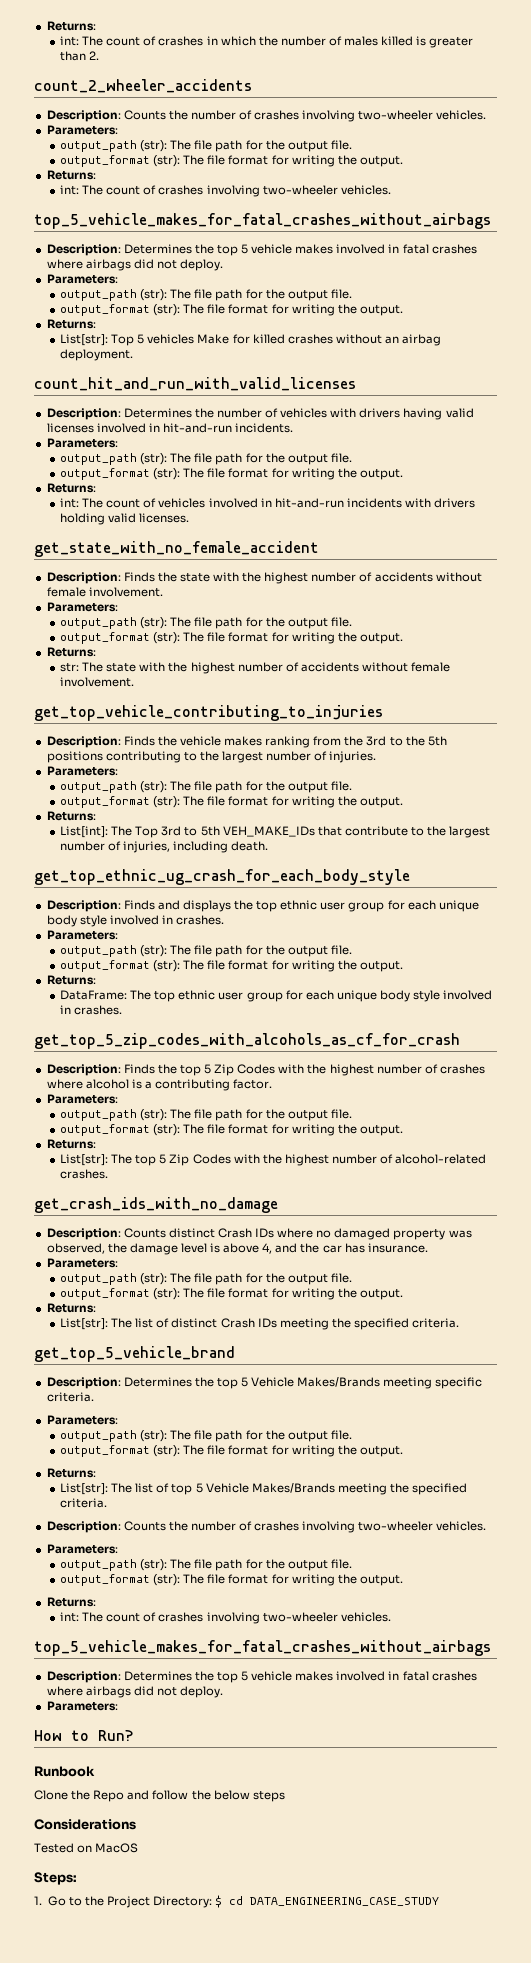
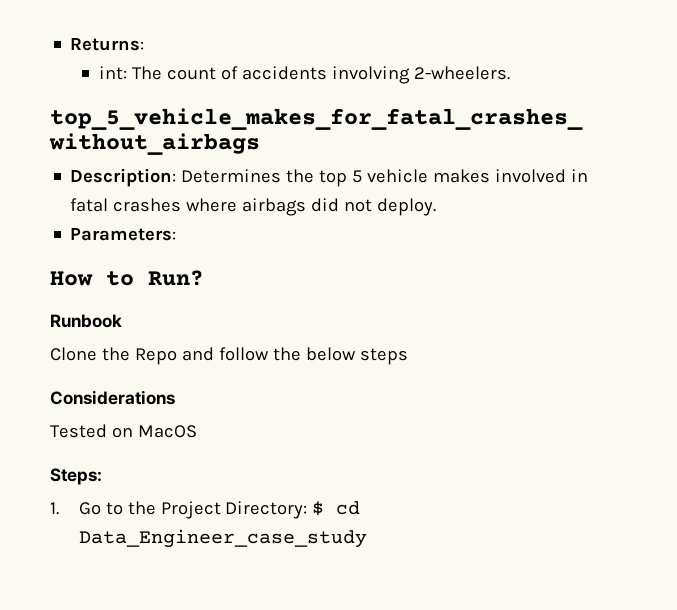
[46,21,96,31] [60,36,474,48] [60,51,100,61] [34,79,252,93] [46,110,487,122] [46,125,118,135] [60,140,352,152] [60,155,403,167] [46,170,96,180] [60,185,391,197] [34,213,491,229] [46,244,477,256] [46,259,224,271] [46,274,118,284] [60,289,352,301] [60,304,403,316] [46,319,96,329] [60,334,442,346] [60,349,134,361] [34,377,356,391] [46,408,474,420] [46,423,294,433] [46,438,118,448] [60,453,352,465] [60,468,403,480] [46,483,96,493] [60,498,476,508] [60,513,190,525] [34,541,319,557] [46,572,482,584] [46,587,163,597] [46,602,118,612] [60,617,352,629] [60,632,403,644] [46,647,96,657] [60,662,451,674] [60,677,135,687] [34,705,383,721] [46,736,447,748] [46,751,377,763] [46,766,118,776] [60,781,352,793] [60,796,403,808] [46,811,96,821] [60,826,491,838] [60,841,269,853] [34,869,410,885] [46,900,479,912] [46,915,225,927] [46,930,118,940] [60,945,352,957] [60,960,403,972] [46,975,96,985] [60,990,493,1002] [60,1005,123,1015] [34,1033,460,1049] [46,1064,485,1076] [46,1079,273,1091] [46,1094,118,1104] [60,1109,352,1121] [60,1124,403,1136] [46,1139,96,1149] [60,1154,487,1166] [60,1169,109,1179] [34,1197,278,1213] [46,1228,472,1240] [46,1243,428,1255] [46,1258,118,1268] [60,1273,352,1285] [60,1288,403,1300] [46,1303,96,1313] [60,1318,460,1330] [34,1346,235,1362] [46,1377,483,1389] [46,1392,94,1402] [46,1415,118,1425] [60,1430,352,1442] [60,1445,403,1457] [46,1468,96,1478] [60,1483,468,1495] [60,1498,108,1508] [46,1521,487,1533] [46,1544,118,1554] [60,1559,352,1571] [60,1574,403,1586] [46,1597,96,1607] [60,1612,391,1624] Returns: // int: The count of crashes in which the number of males killed is greater than 2. // count_2_wheeler_accidents // Description: Counts the number of crashes involving two-wheeler vehicles. // Parameters: // output_path (str): The file path for the output file. // output_format (str): The file format for writing the output. // Returns: // int: The count of crashes involving two-wheeler vehicles. // top_5_vehicle_makes_for_fatal_crashes_without_airbags // Description: Determines the top 5 vehicle makes involved in fatal crashes where airbags did not deploy. // Parameters: // output_path (str): The file path for the output file. // output_format (str): The file format for writing the output. // Returns: // List[str]: Top 5 vehicles Make for killed crashes without an airbag deployment. // count_hit_and_run_with_valid_licenses // Description: Determines the number of vehicles with drivers having valid licenses involved in hit-and-run incidents. // Parameters: // output_path (str): The file path for the output file. // output_format (str): The file format for writing the output. // Returns: // int: The count of vehicles involved in hit-and-run incidents with drivers holding valid licenses. // get_state_with_no_female_accident // Description: Finds the state with the highest number of accidents without female involvement. // Parameters: // output_path (str): The file path for the output file. // output_format (str): The file format for writing the output. // Returns: // str: The state with the highest number of accidents without female involvement. // get_top_vehicle_contributing_to_injuries // Description: Finds the vehicle makes ranking from the 3rd to the 5th positions contributing to the largest number of injuries. // Parameters: // output_path (str): The file path for the output file. // output_format (str): The file format for writing the output. // Returns: // List[int]: The Top 3rd to 5th VEH_MAKE_IDs that contribute to the largest number of injuries, including death. // get_top_ethnic_ug_crash_for_each_body_style // Description: Finds and displays the top ethnic user group for each unique body style involved in crashes. // Parameters: // output_path (str): The file path for the output file. // output_format (str): The file format for writing the output. // Returns: // DataFrame: The top ethnic user group for each unique body style involved in crashes. // get_top_5_zip_codes_with_alcohols_as_cf_for_crash // Description: Finds the top 5 Zip Codes with the highest number of crashes where alcohol is a contributing factor. // Parameters: // output_path (str): The file path for the output file. // output_format (str): The file format for writing the output. // Returns: // List[str]: The top 5 Zip Codes with the highest number of alcohol-related crashes. // get_crash_ids_with_no_damage // Description: Counts distinct Crash IDs where no damaged property was observed, the damage level is above 4, and the car has insurance. // Parameters: // output_path (str): The file path for the output file. // output_format (str): The file format for writing the output. // Returns: // List[str]: The list of distinct Crash IDs meeting the specified criteria. // get_top_5_vehicle_brand // Description: Determines the top 5 Vehicle Makes/Brands meeting specific criteria. // Parameters: // output_path (str): The file path for the output file. // output_format (str): The file format for writing the output. // Returns: // List[str]: The list of top 5 Vehicle Makes/Brands meeting the specified criteria. // Description: Counts the number of crashes involving two-wheeler vehicles. // Parameters: // output_path (str): The file path for the output file. // output_format (str): The file format for writing the output. // Returns: // int: The count of crashes involving two-wheeler vehicles. -> [70,38,145,51] [98,66,510,84] Returns: // int: The count of accidents involving 2-wheelers.
[250,1897,440,1906] DATA_ENGINEERING_CASE_STUDY -> [78,529,367,548] Data_Engineer_case_study

